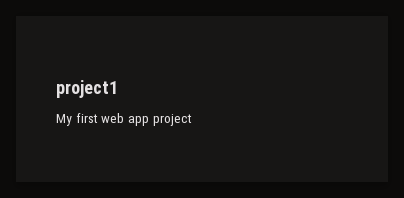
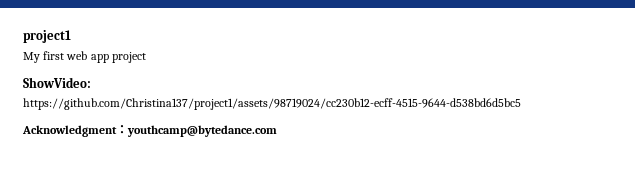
(192, 120) none -> [23,77,91,88] [23,98,521,110] [22,125,277,137] // ShowVideo: // https://github.com/Christina137/project1/assets/98719024/cc230b12-ecff-4515-9644-d538bd6d5bc5 // Acknowledgment：youthcamp@bytedance.com

